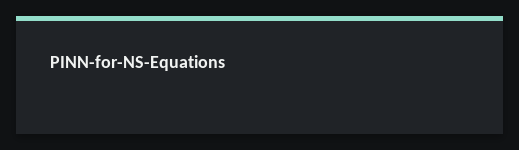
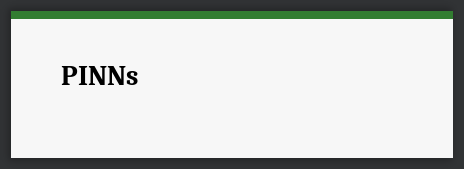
[50,55,225,71] PINN-for-NS-Equations -> [61,66,138,85] PINNs

